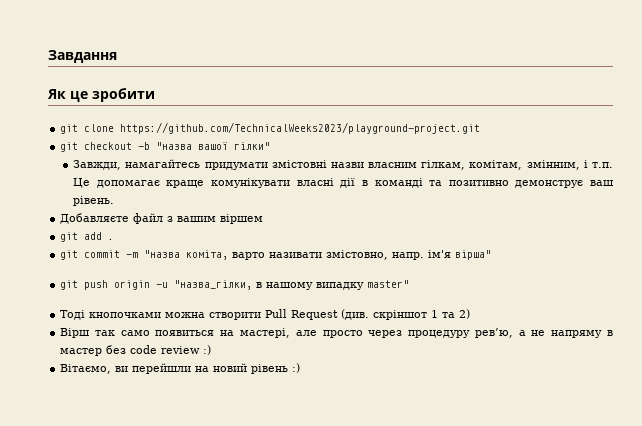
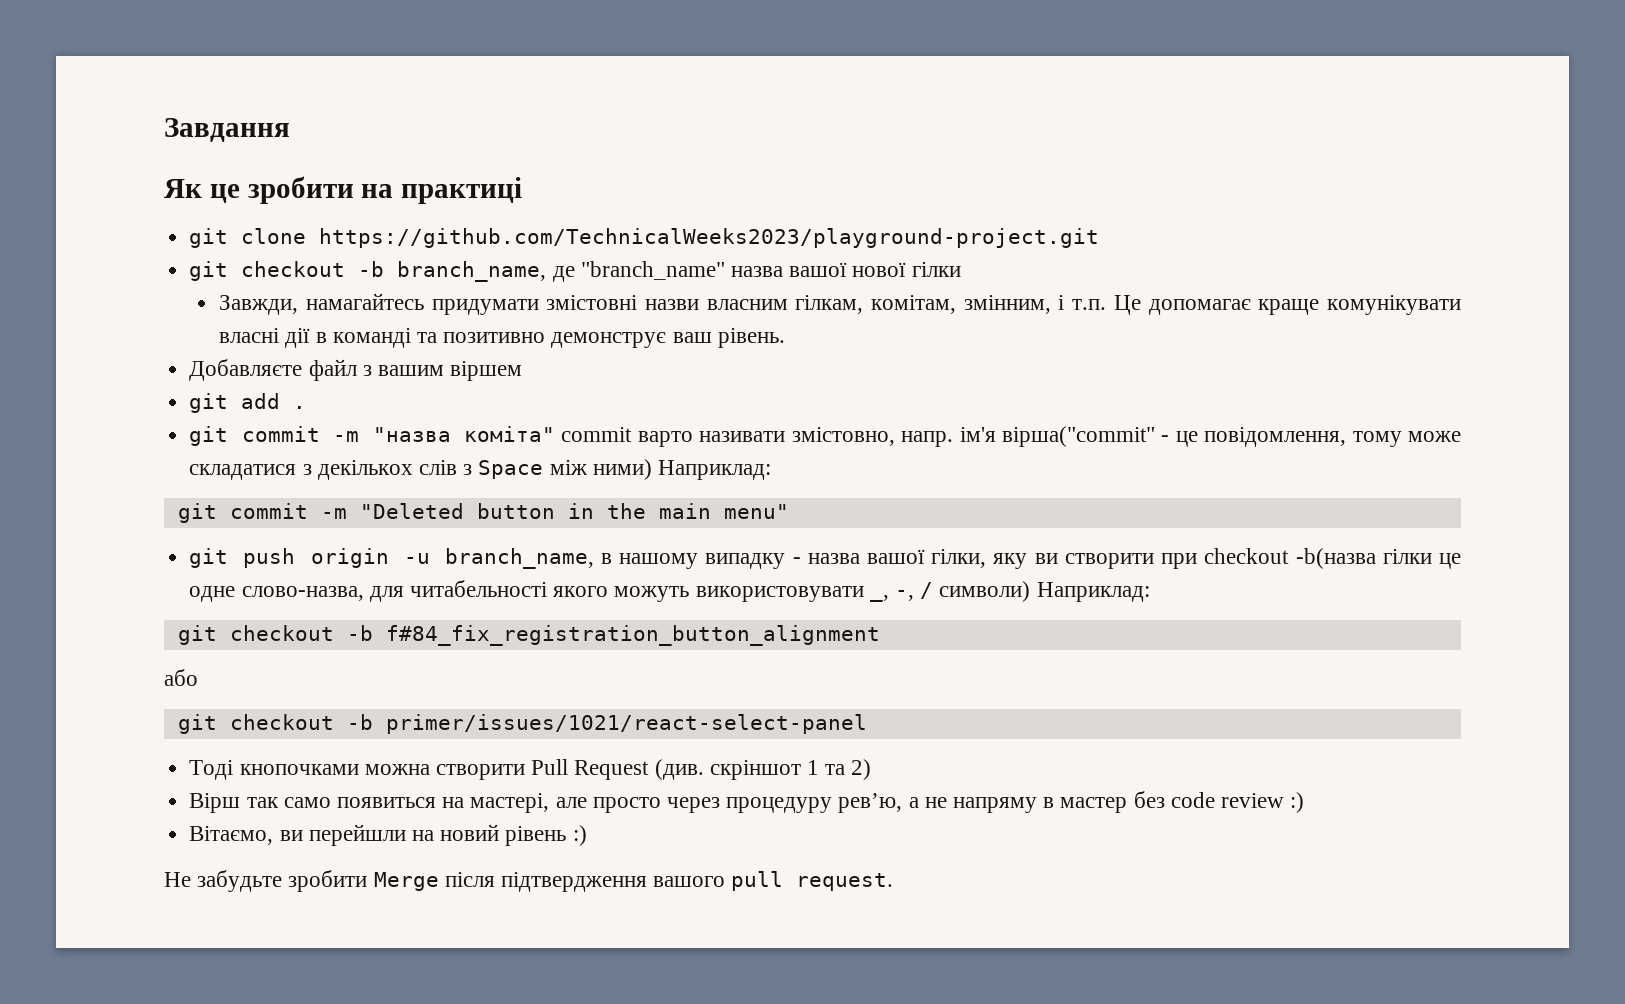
(155, 95) none -> [361,177,523,204] на практиці
[156,142,271,150] "назва вашої гілки" -> [397,261,961,282] branch_name, де "branch_name" назва вашої нової гілки
[186,250,229,260] коміта, -> [464,426,633,442] коміта" commit
[455,250,492,260] вірша" -> [1001,426,1461,447] [189,459,771,480] [177,503,789,523] вірша("commit" - це повідомлення, тому може складатися з декількох слів з Space між ними) Наприклад: // git commit -m "Deleted button in the main menu"
[174,280,253,290] "назва_гілки, -> [444,548,594,569] branch_name,
[367,280,410,288] master" -> [792,548,1461,569] [189,580,1150,602] [177,625,880,646] [164,669,198,686] [177,714,867,734] - назва вашої гілки, яку ви створити при checkout -b(назва гілки це одне слово-назва, для читабельності якого можуть використовувати _, -, / символи) Наприклад: // git checkout -b f#84_fix_registration_button_alignment // або // git checkout -b primer/issues/1021/react-select-panel
(301, 368) none -> [164,870,894,892] // Не забудьте зробити Merge після підтвердження вашого pull request.

